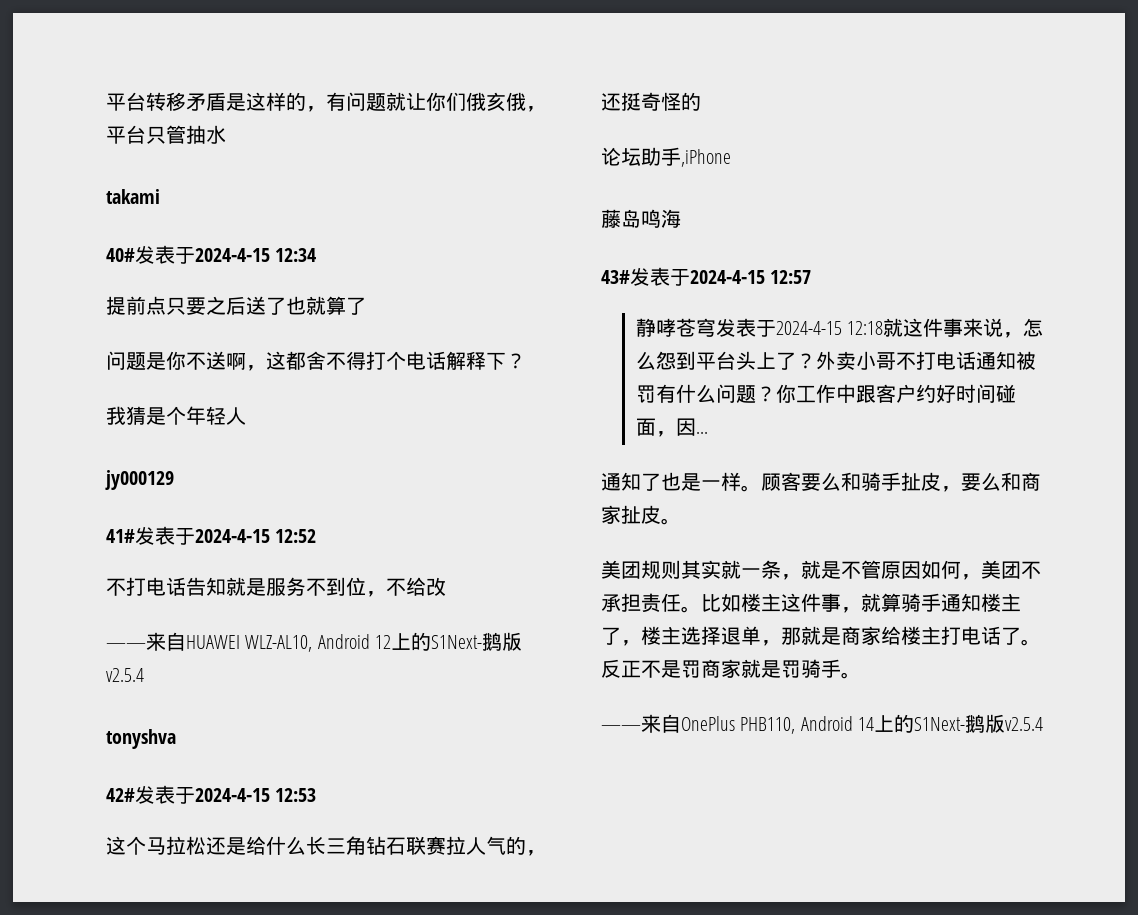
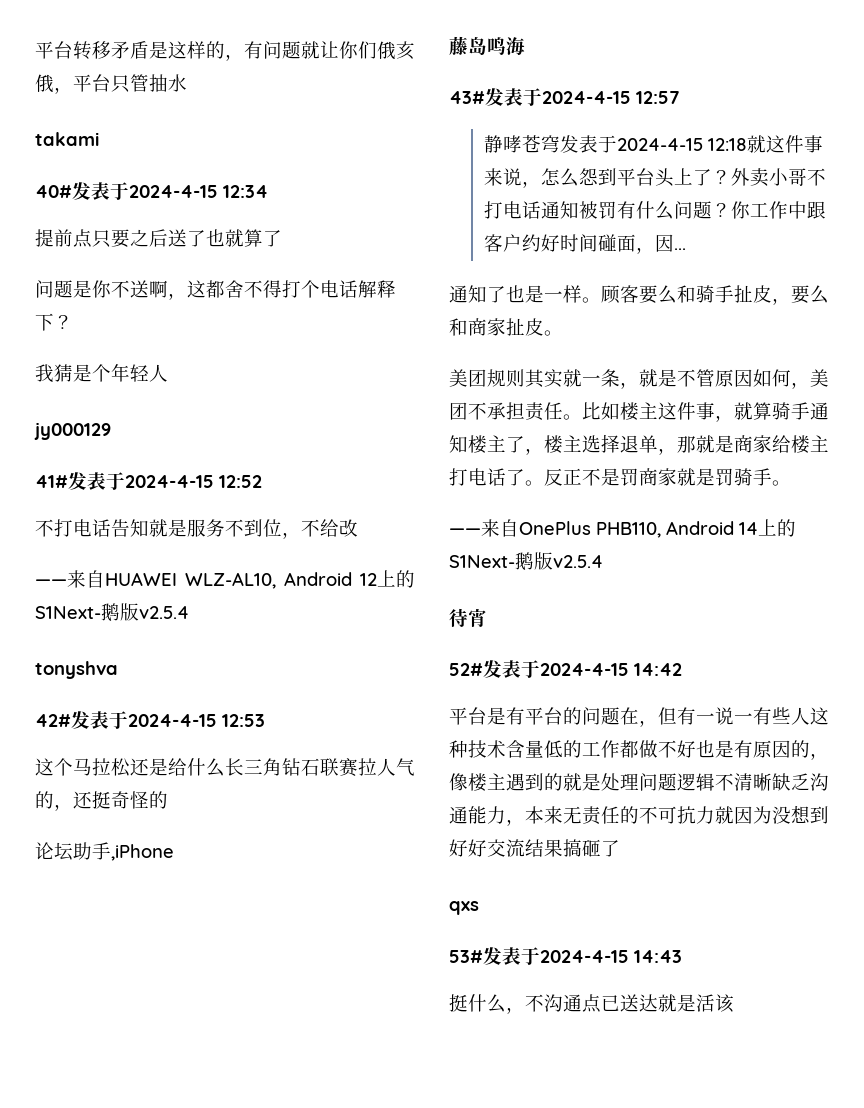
(1044, 724) none -> [449,608,487,627] [449,660,682,678] [449,707,829,727] [449,740,829,760] [449,773,829,792] [449,805,829,826] [449,839,620,857] [449,901,479,915] [449,947,682,965] [449,994,734,1014] // 待宵 // 52#发表于2024-4-15 14:42 // 平台是有平台的问题在，但有一说一有些人这种技术含量低的工作都做不好也是有原因的，像楼主遇到的就是处理问题逻辑不清晰缺乏沟通能力，本来无责任的不可抗力就因为没想到好好交流结果搞砸了 // qxs // 53#发表于2024-4-15 14:43 // 挺什么，不沟通点已送达就是活该

